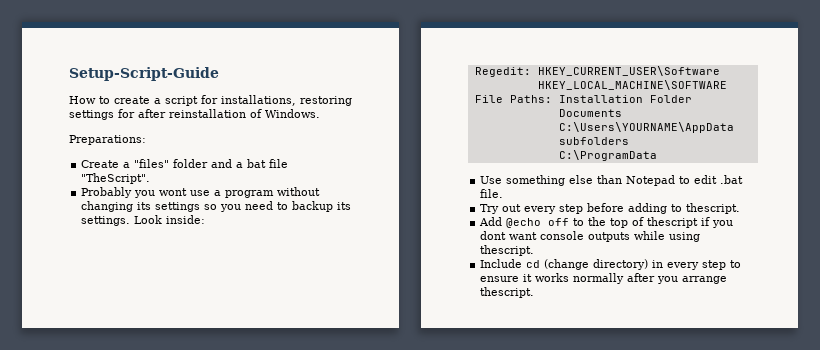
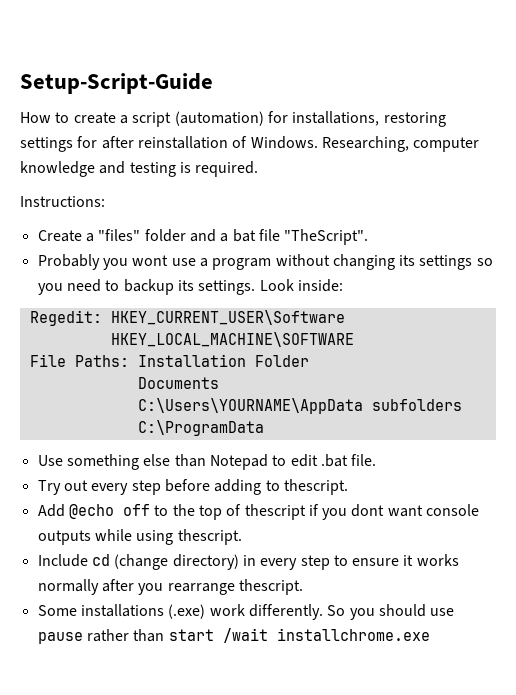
(198, 101) none -> [174,111,264,126] (automation)
[69,135,146,145] // Preparations: -> [321,136,480,152] [20,161,259,177] [20,196,105,207] Researching, computer knowledge and testing is required. // Instructions:
[682,276,728,284] [480,287,535,298] arrange thescript. -> [167,579,303,595] [37,604,455,620] [37,628,430,644] rearrange thescript. // Some installations (.exe) work differently. So you should use pause rather than start /wait installchrome.exe

